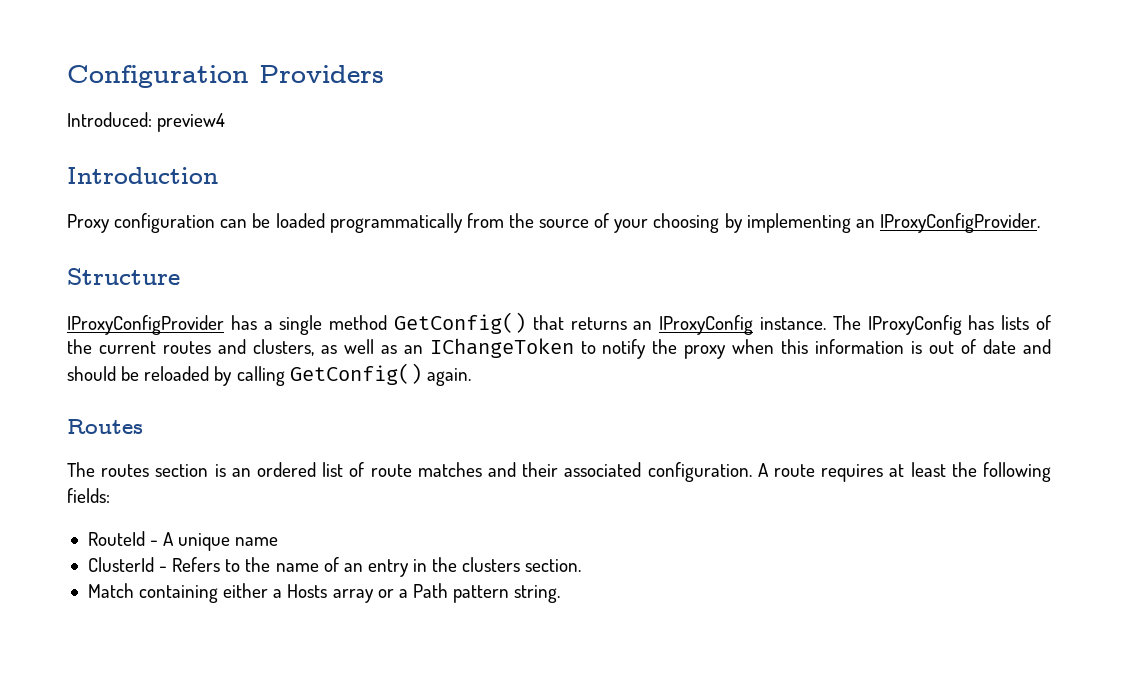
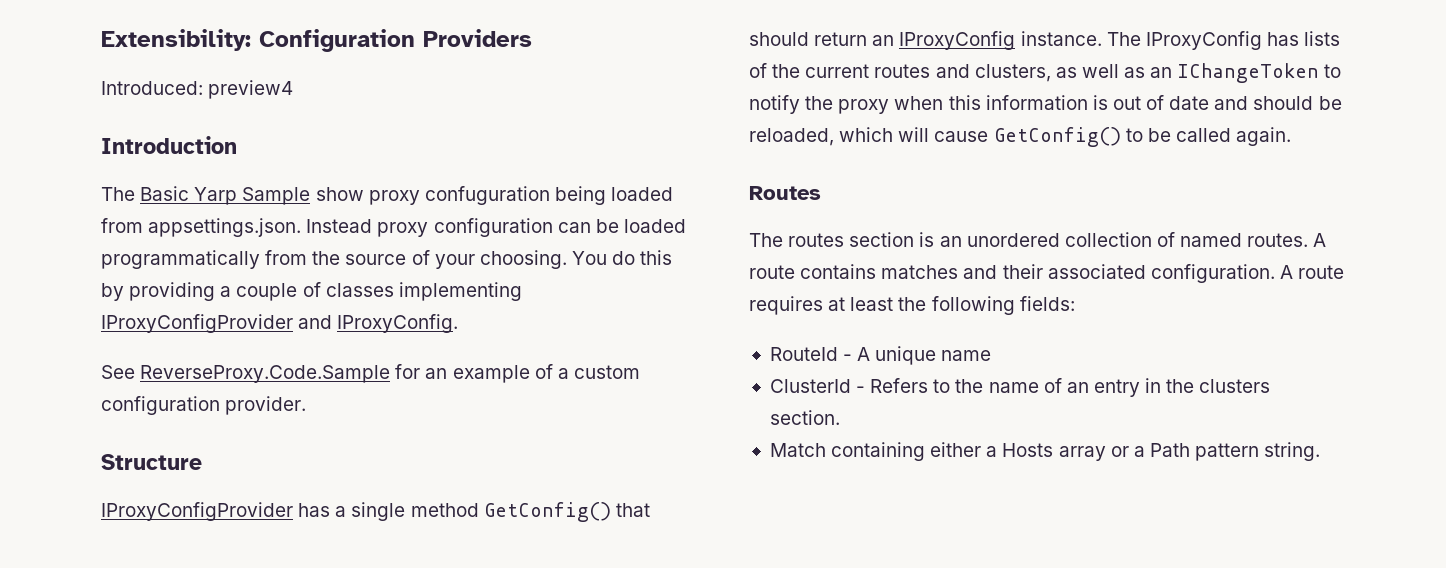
(67, 76) none -> [101,29,251,51] Extensibility:
[67,214,110,233] Proxy -> [101,186,674,205] [101,218,429,237] The Basic Yarp Sample show proxy confuguration being loaded from appsettings.json. Instead proxy
[653,213,1040,233] choosing by implementing an IProxyConfigProvider. -> [479,250,673,269] [101,282,522,301] [101,314,459,333] [101,364,640,383] [101,396,307,415] choosing. You do this by providing a couple of classes implementing IProxyConfigProvider and IProxyConfig. // See ReverseProxy.Code.Sample for an example of a custom configuration provider.
[570,317,627,330] returns -> [749,32,868,46] should return
[144,363,422,386] reloaded by calling GetConfig() -> [749,127,1231,147] reloaded, which will cause GetConfig() to be called
[257,462,412,477] ordered list of route -> [966,232,1327,247] [749,264,877,279] unordered collection of named routes. A route contains

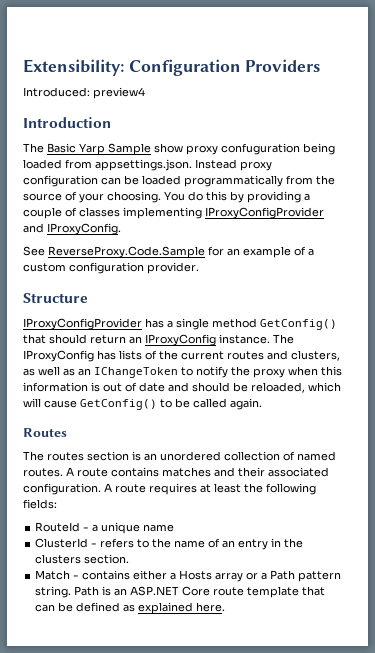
[857,347,871,361] A -> [92,525,99,532] a
[870,378,929,393] Refers -> [100,538,135,548] refers
[831,442,926,461] containing -> [73,570,131,580] - contains
(1321, 451) none -> [74,586,326,598] [35,602,226,614] Path is an ASP.NET Core route template that can be defined as explained here.

